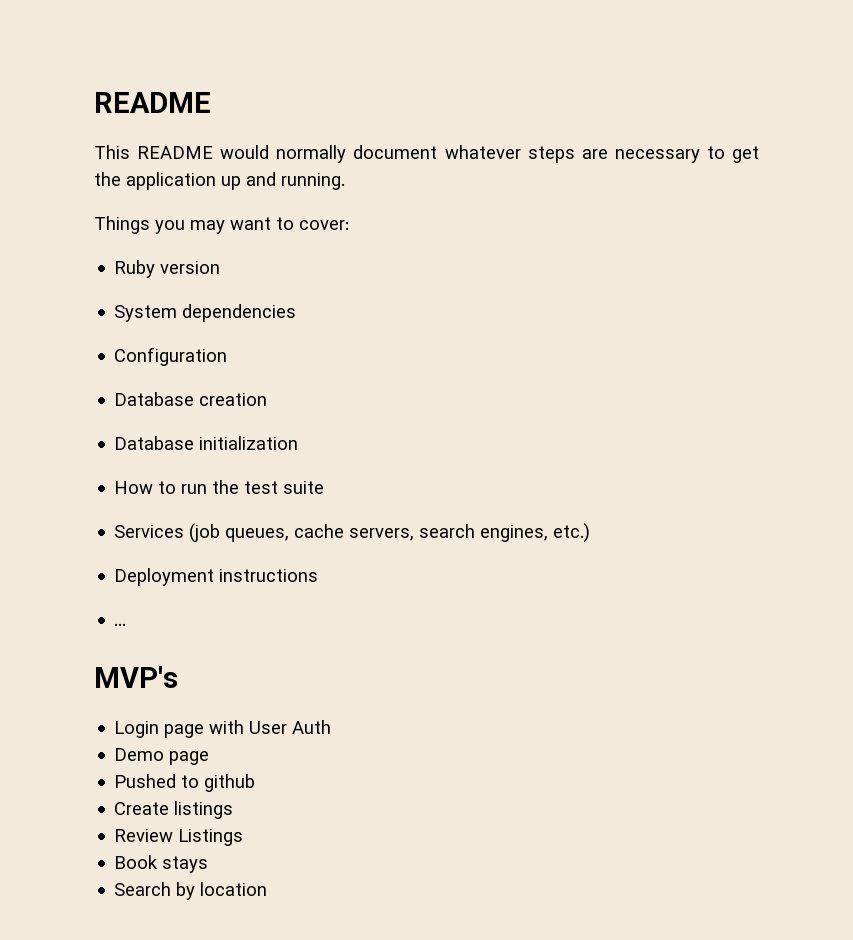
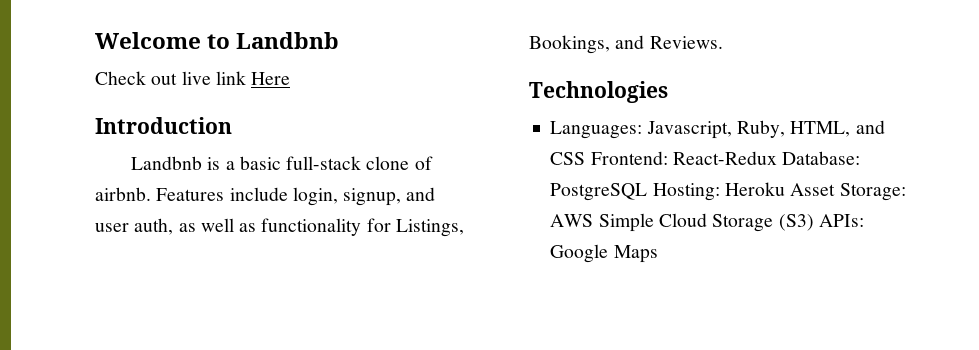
[94,92,211,113] [94,145,760,163] [94,172,345,190] [94,216,349,234] [114,260,221,278] [114,304,297,322] [114,347,228,366] [114,392,268,406] [114,436,299,450] [114,480,325,494] [114,523,591,543] [114,568,319,586] [114,623,127,626] [94,666,178,688] [114,720,332,738] [114,748,210,765] [114,774,256,792] [114,801,234,819] [114,829,244,846] [114,855,209,873] [114,882,268,900] README // This README would normally document whatever steps are necessary to get the application up and running. // Things you may want to cover: // Ruby version // System dependencies // Configuration // Database creation // Database initialization // How to run the test suite // Services (job queues, cache servers, search engines, etc.) // Deployment instructions // ... // MVP's // Login page with User Auth // Demo page // Pushed to github // Create listings // Review Listings // Book stays // Search by location -> [95,32,340,49] [95,71,291,85] [95,117,232,134] [131,156,433,170] [95,187,436,206] [95,218,464,237] [529,35,723,54] [529,81,668,103] [550,120,885,139] [550,151,861,165] [550,182,906,201] [550,213,864,232] [550,244,658,263] Welcome to Landbnb // Check out live link Here // Introduction // Landbnb is a basic full-stack clone of airbnb. Features include login, signup, and user auth, as well as functionality for Listings, Bookings, and Reviews. // Technologies // Languages: Javascript, Ruby, HTML, and CSS Frontend: React-Redux Database: PostgreSQL Hosting: Heroku Asset Storage: AWS Simple Cloud Storage (S3) APIs: Google Maps

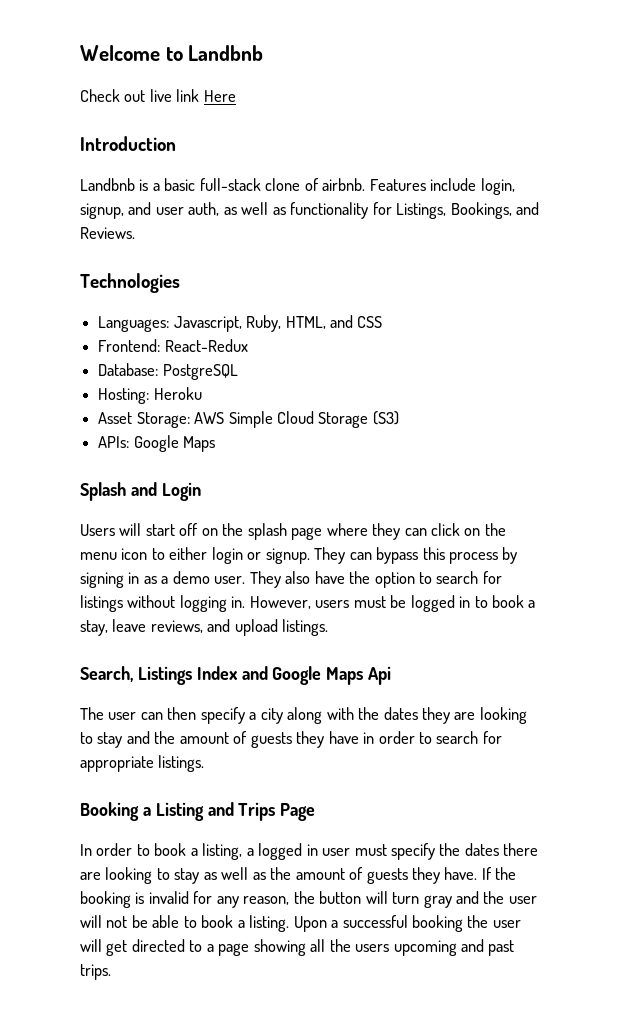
(586, 158) none -> (383, 322) //
(777, 158) none -> (248, 345) //
(648, 192) none -> (238, 372) //
(785, 189) none -> (202, 393) //
(814, 222) none -> (399, 418) //
(658, 254) none -> [80,482,201,501] [80,523,506,540] [80,547,518,564] [80,571,502,588] [80,595,536,612] [80,619,329,636] [80,666,392,685] [80,707,527,724] [80,731,502,748] [80,755,205,772] [80,802,316,821] [80,843,539,860] [80,867,517,884] [80,891,537,908] [80,915,521,932] [80,939,515,956] [80,964,111,980] // Splash and Login // Users will start off on the splash page where they can click on the menu icon to either login or signup. They can bypass this process by signing in as a demo user. They also have the option to search for listings without logging in. However, users must be logged in to book a stay, leave reviews, and upload listings. // Search, Listings Index and Google Maps Api // The user can then specify a city along with the dates they are looking to stay and the amount of guests they have in order to search for appropriate listings. // Booking a Listing and Trips Page // In order to book a listing, a logged in user must specify the dates there are looking to stay as well as the amount of guests they have. If the booking is invalid for any reason, the button will turn gray and the user will not be able to book a listing. Upon a successful booking the user will get directed to a page showing all the users upcoming and past trips.

